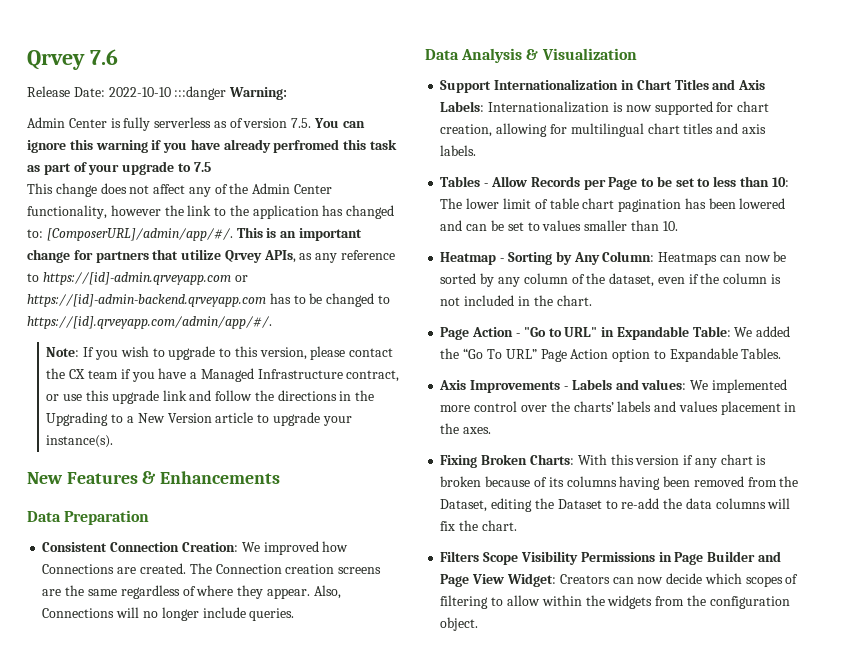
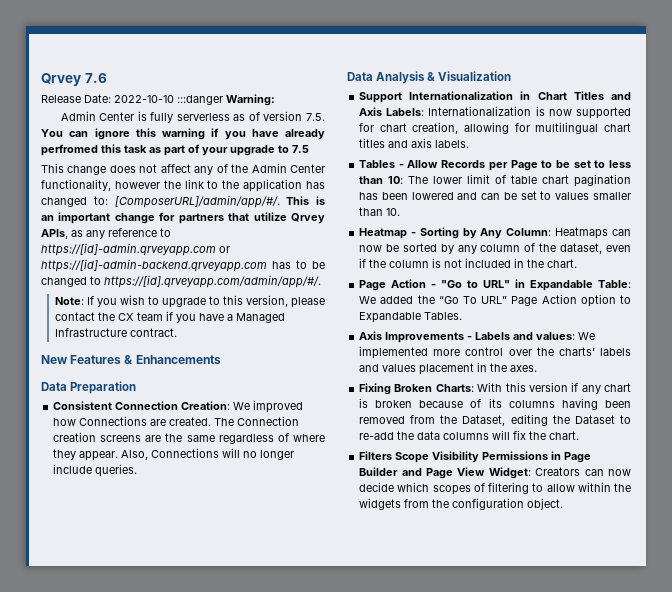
[346,370,400,382] [46,390,375,404] [46,412,352,426] [46,435,114,448] contract, or use this upgrade link and follow the directions in the Upgrading to a New Version article to upgrade your instance(s). -> [129,328,177,337] contract.

